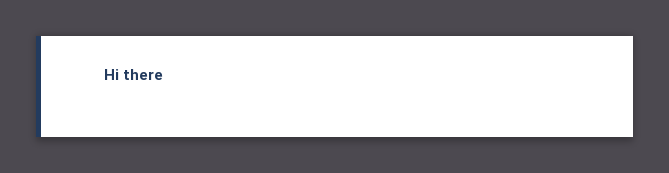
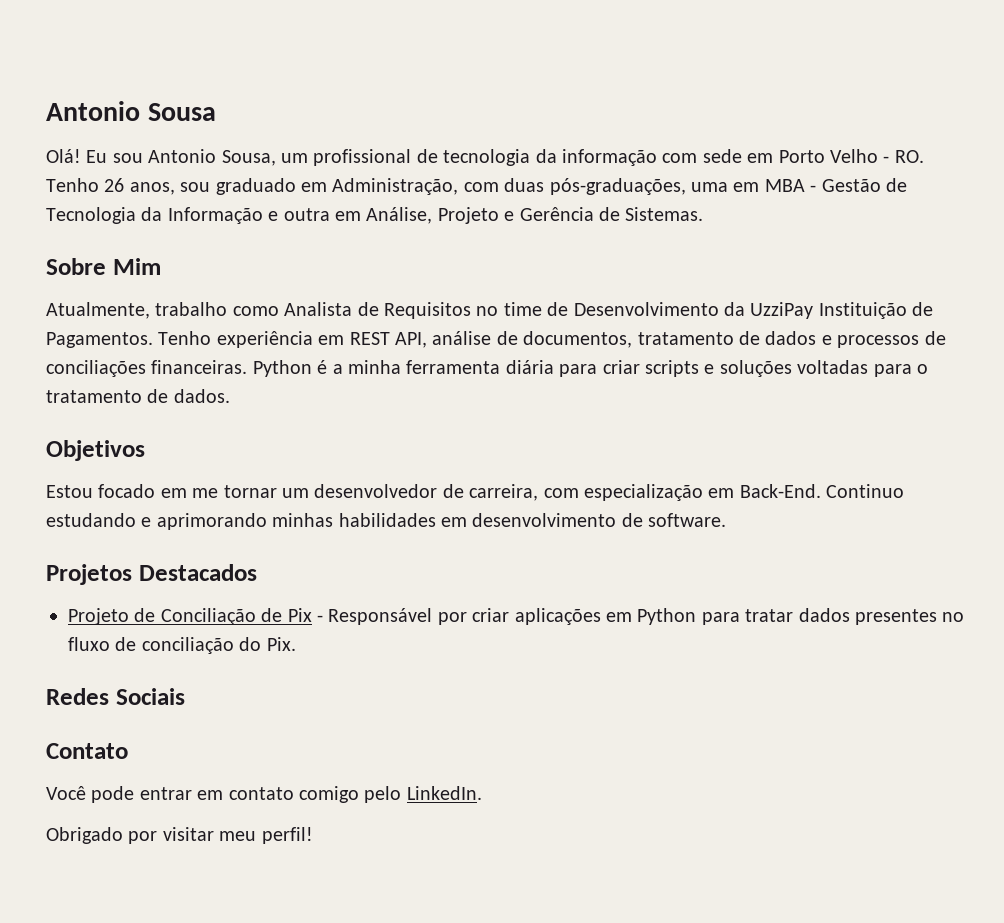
[104,69,164,80] Hi there -> [46,101,216,121] [46,149,924,166] [46,178,907,195] [46,207,704,224] [46,258,161,275] [46,302,934,319] [46,331,946,348] [46,360,928,377] [46,389,230,403] [46,440,145,461] [46,484,905,501] [46,513,727,530] [46,564,257,585] [68,608,965,625] [68,637,296,654] [46,688,185,705] [46,743,128,759] [46,786,482,803] [46,827,313,844] Antonio Sousa // Olá! Eu sou Antonio Sousa, um profissional de tecnologia da informação com sede em Porto Velho - RO. Tenho 26 anos, sou graduado em Administração, com duas pós-graduações, uma em MBA - Gestão de Tecnologia da Informação e outra em Análise, Projeto e Gerência de Sistemas. // Sobre Mim // Atualmente, trabalho como Analista de Requisitos no time de Desenvolvimento da UzziPay Instituição de Pagamentos. Tenho experiência em REST API, análise de documentos, tratamento de dados e processos de conciliações financeiras. Python é a minha ferramenta diária para criar scripts e soluções voltadas para o tratamento de dados. // Objetivos // Estou focado em me tornar um desenvolvedor de carreira, com especialização em Back-End. Continuo estudando e aprimorando minhas habilidades em desenvolvimento de software. // Projetos Destacados // Projeto de Conciliação de Pix - Responsável por criar aplicações em Python para tratar dados presentes no fluxo de conciliação do Pix. // Redes Sociais // Contato // Você pode entrar em contato comigo pelo LinkedIn. // Obrigado por visitar meu perfil!

